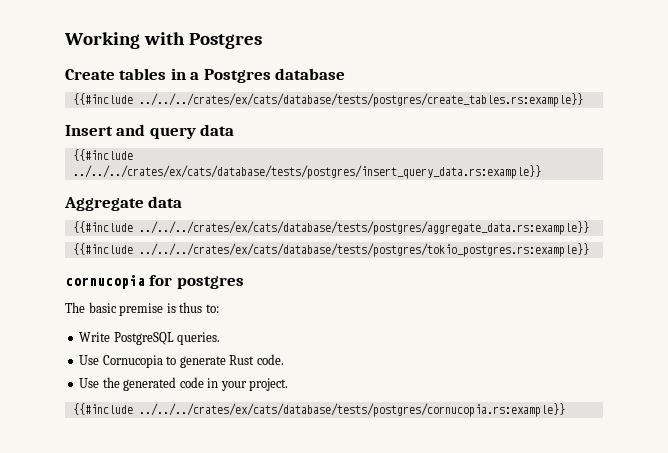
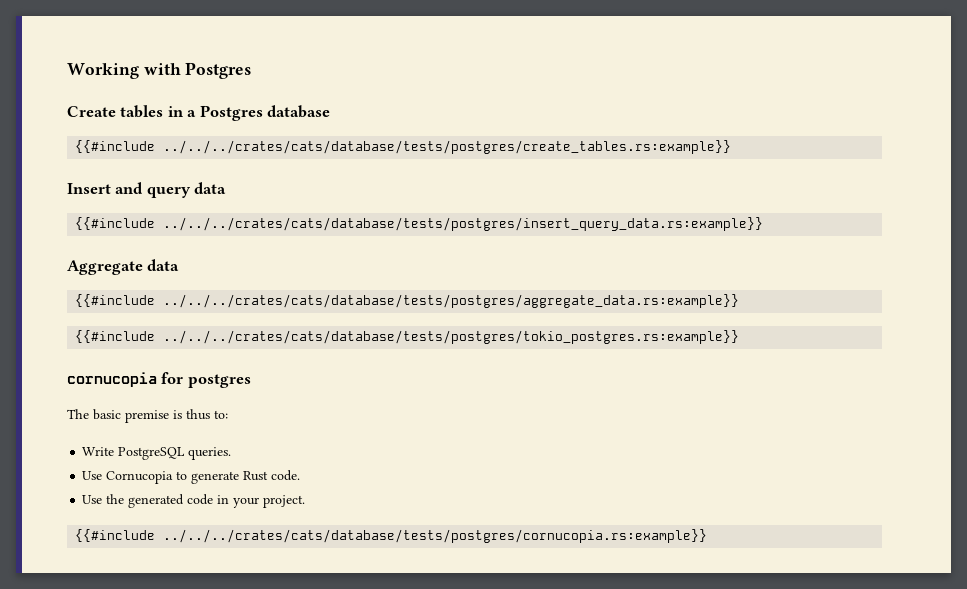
[138,93,583,107] ../../../crates/ex/cats/database/tests/postgres/create_tables.rs:example}} -> [163,140,732,154] ../../../crates/cats/database/tests/postgres/create_tables.rs:example}}
[72,165,541,179] ../../../crates/ex/cats/database/tests/postgres/insert_query_data.rs:example}} -> [163,217,764,231] ../../../crates/cats/database/tests/postgres/insert_query_data.rs:example}}
[138,221,589,235] [72,243,589,257] ../../../crates/ex/cats/database/tests/postgres/aggregate_data.rs:example}} // {{#include ../../../crates/ex/cats/database/tests/postgres/tokio_postgres.rs:example}} -> [163,294,740,308] [75,330,740,344] ../../../crates/cats/database/tests/postgres/aggregate_data.rs:example}} // {{#include ../../../crates/cats/database/tests/postgres/tokio_postgres.rs:example}}
[138,403,565,417] ../../../crates/ex/cats/database/tests/postgres/cornucopia.rs:example}} -> [163,529,708,543] ../../../crates/cats/database/tests/postgres/cornucopia.rs:example}}

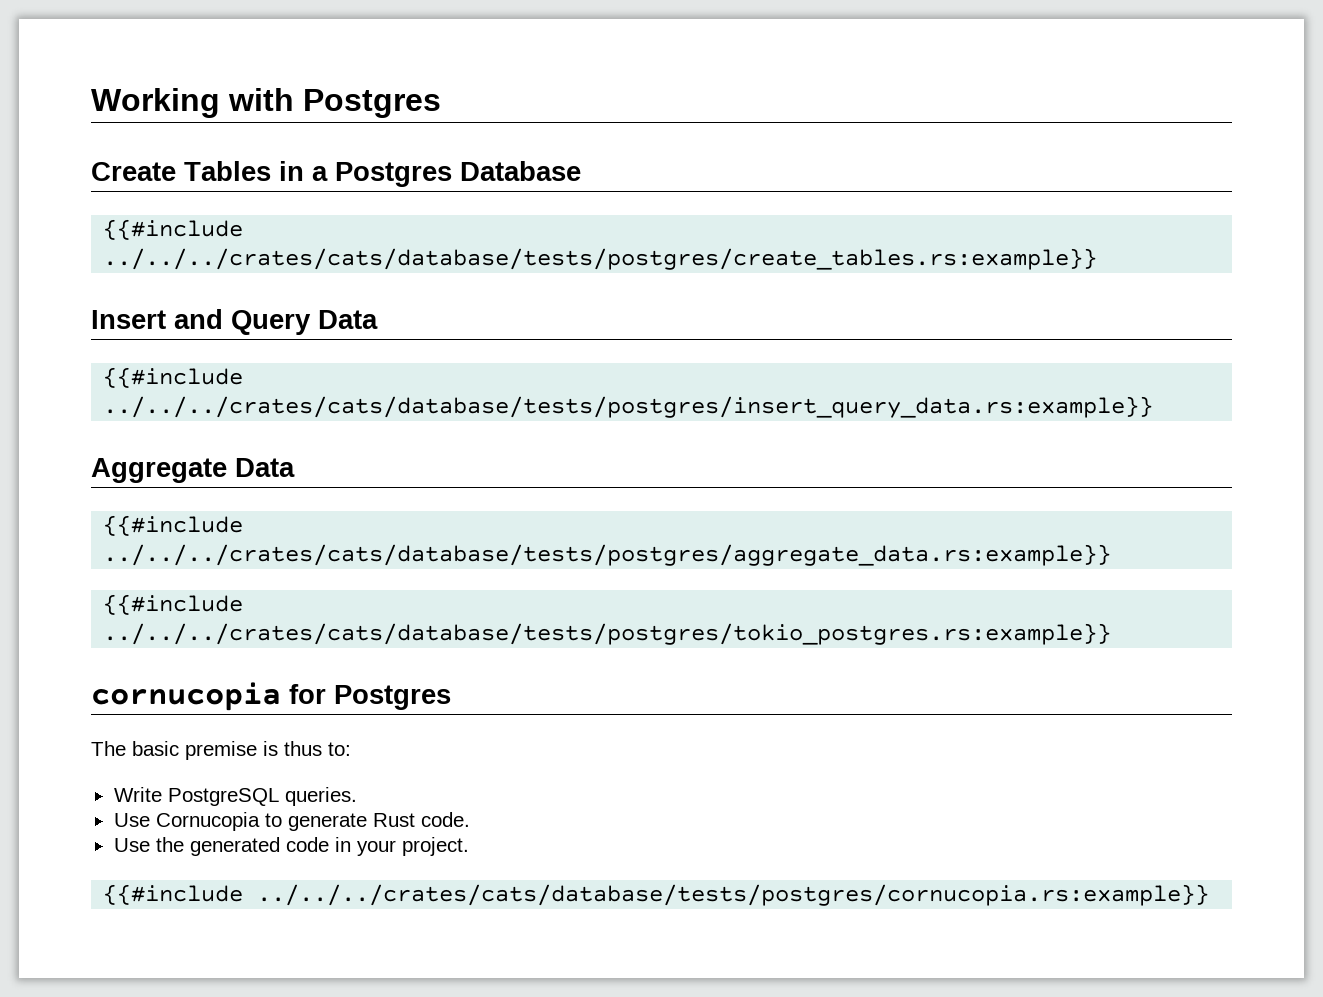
[120,105,164,118] tables -> [184,161,271,181] Tables
[267,105,331,118] database -> [460,161,581,181] Database
[146,182,227,198] query data -> [231,310,378,335] Query Data
[147,259,180,271] data -> [235,458,295,477] Data
[187,374,251,388] postgres -> [334,685,451,710] Postgres

